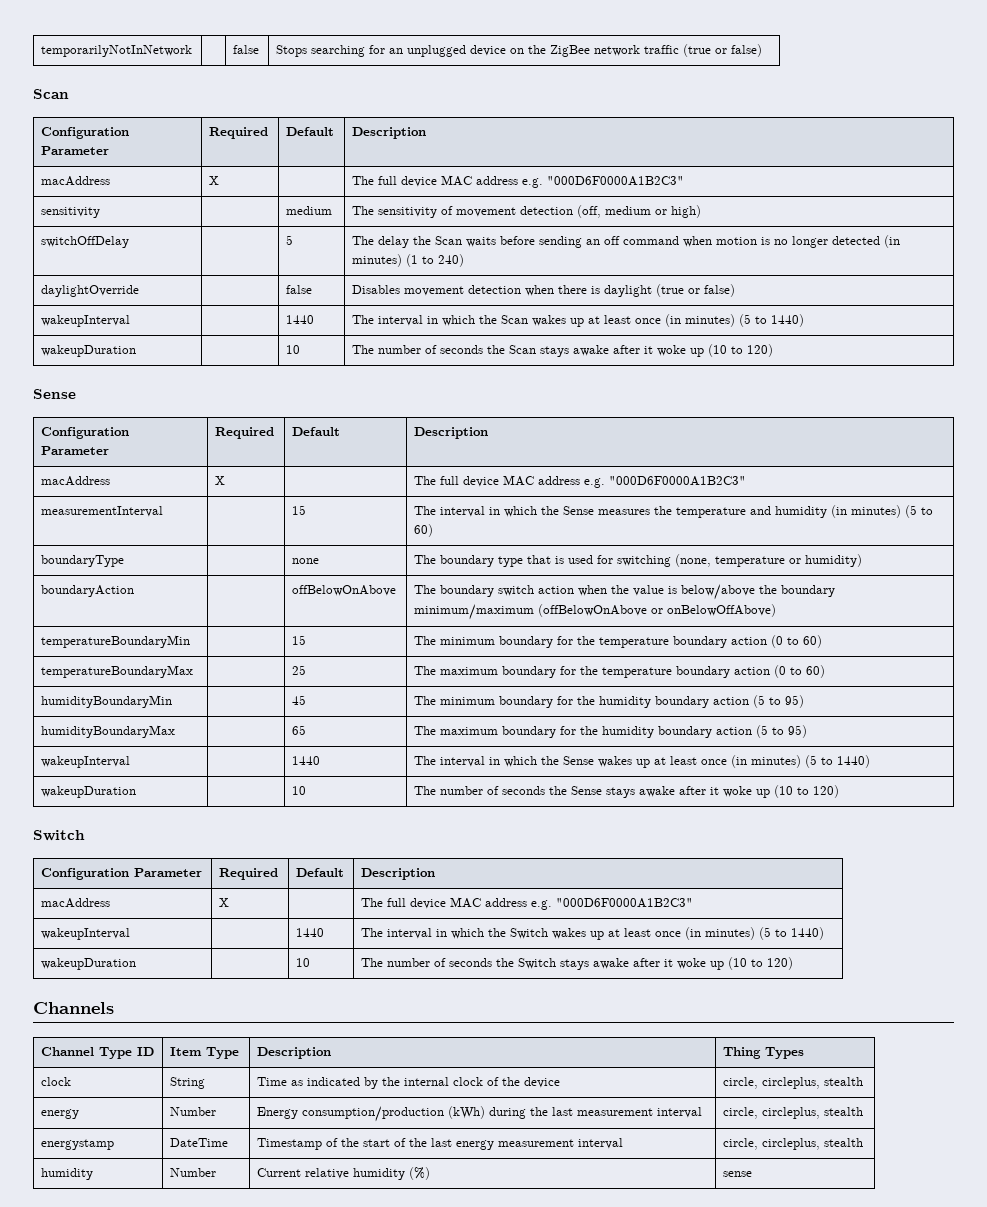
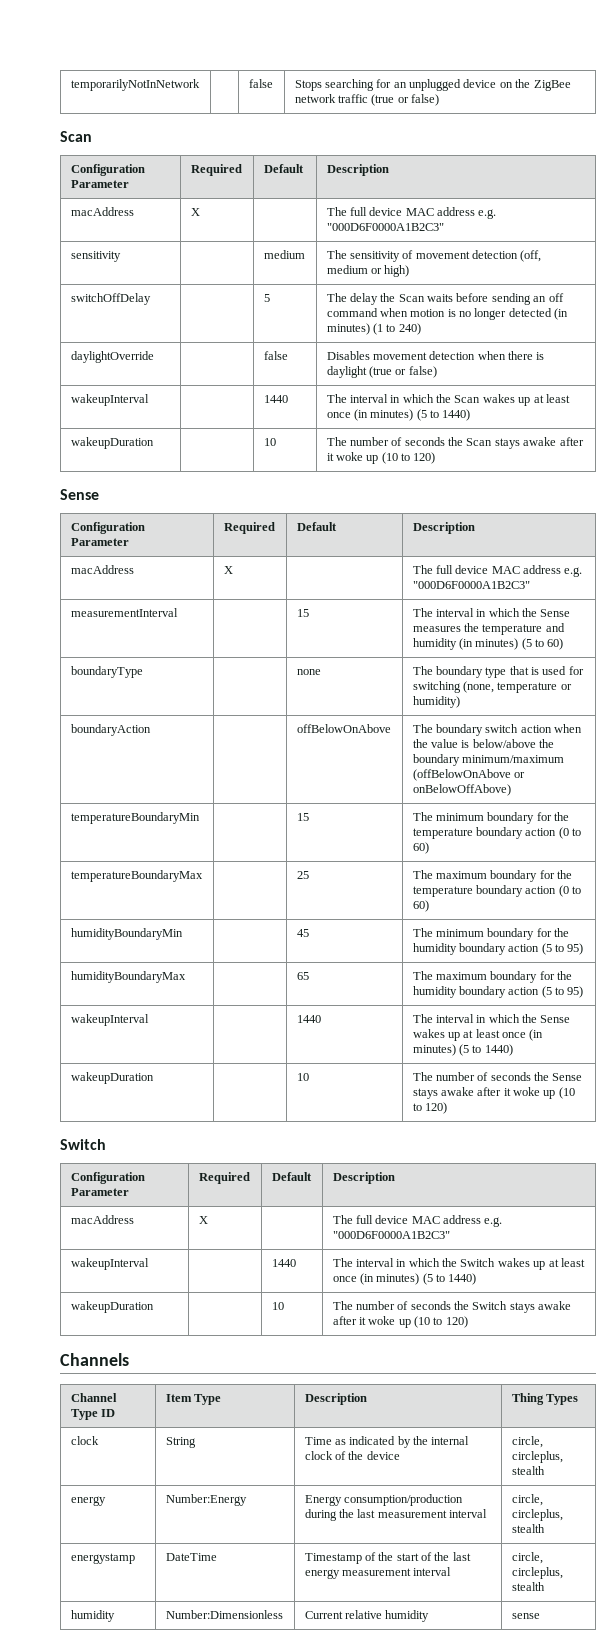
[170,1107,217,1116] Number -> [165,1494,247,1506] Number:Energy
[448,1106,486,1119] (kWh) -> (463, 1500) none
[170,1168,217,1177] Number -> [165,1610,283,1619] Number:Dimensionless
[409,1167,431,1180] (%) -> (430, 1616) none

